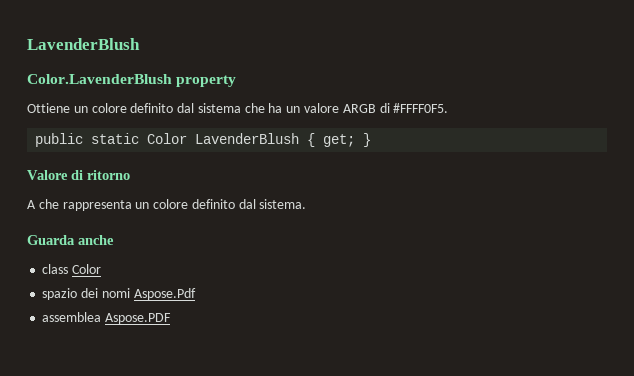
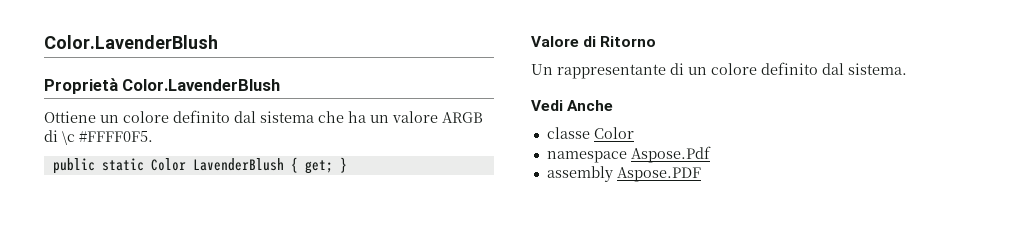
[27,38,140,50] [27,74,237,87] LavenderBlush // Color.LavenderBlush property -> [44,35,218,49] [44,78,281,94] Color.LavenderBlush // Proprietà Color.LavenderBlush
(390, 108) none -> [62,131,75,145] \c
[87,170,130,180] [27,199,132,211] ritorno // A che rappresenta -> [600,36,657,47] [531,63,684,79] Ritorno // Un rappresentante di
[27,235,114,245] [42,264,102,274] [42,288,130,300] Guarda anche // class Color // spazio dei nomi -> [531,100,614,111] [546,127,634,139] [546,151,627,163] Vedi Anche // classe Color // namespace
[42,312,102,322] assemblea -> [546,166,613,182] assembly

